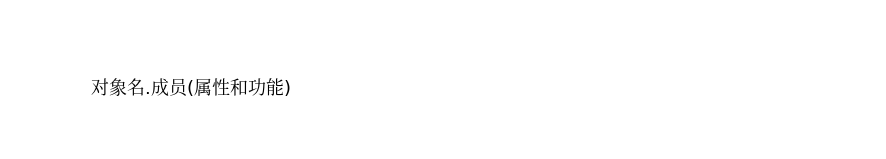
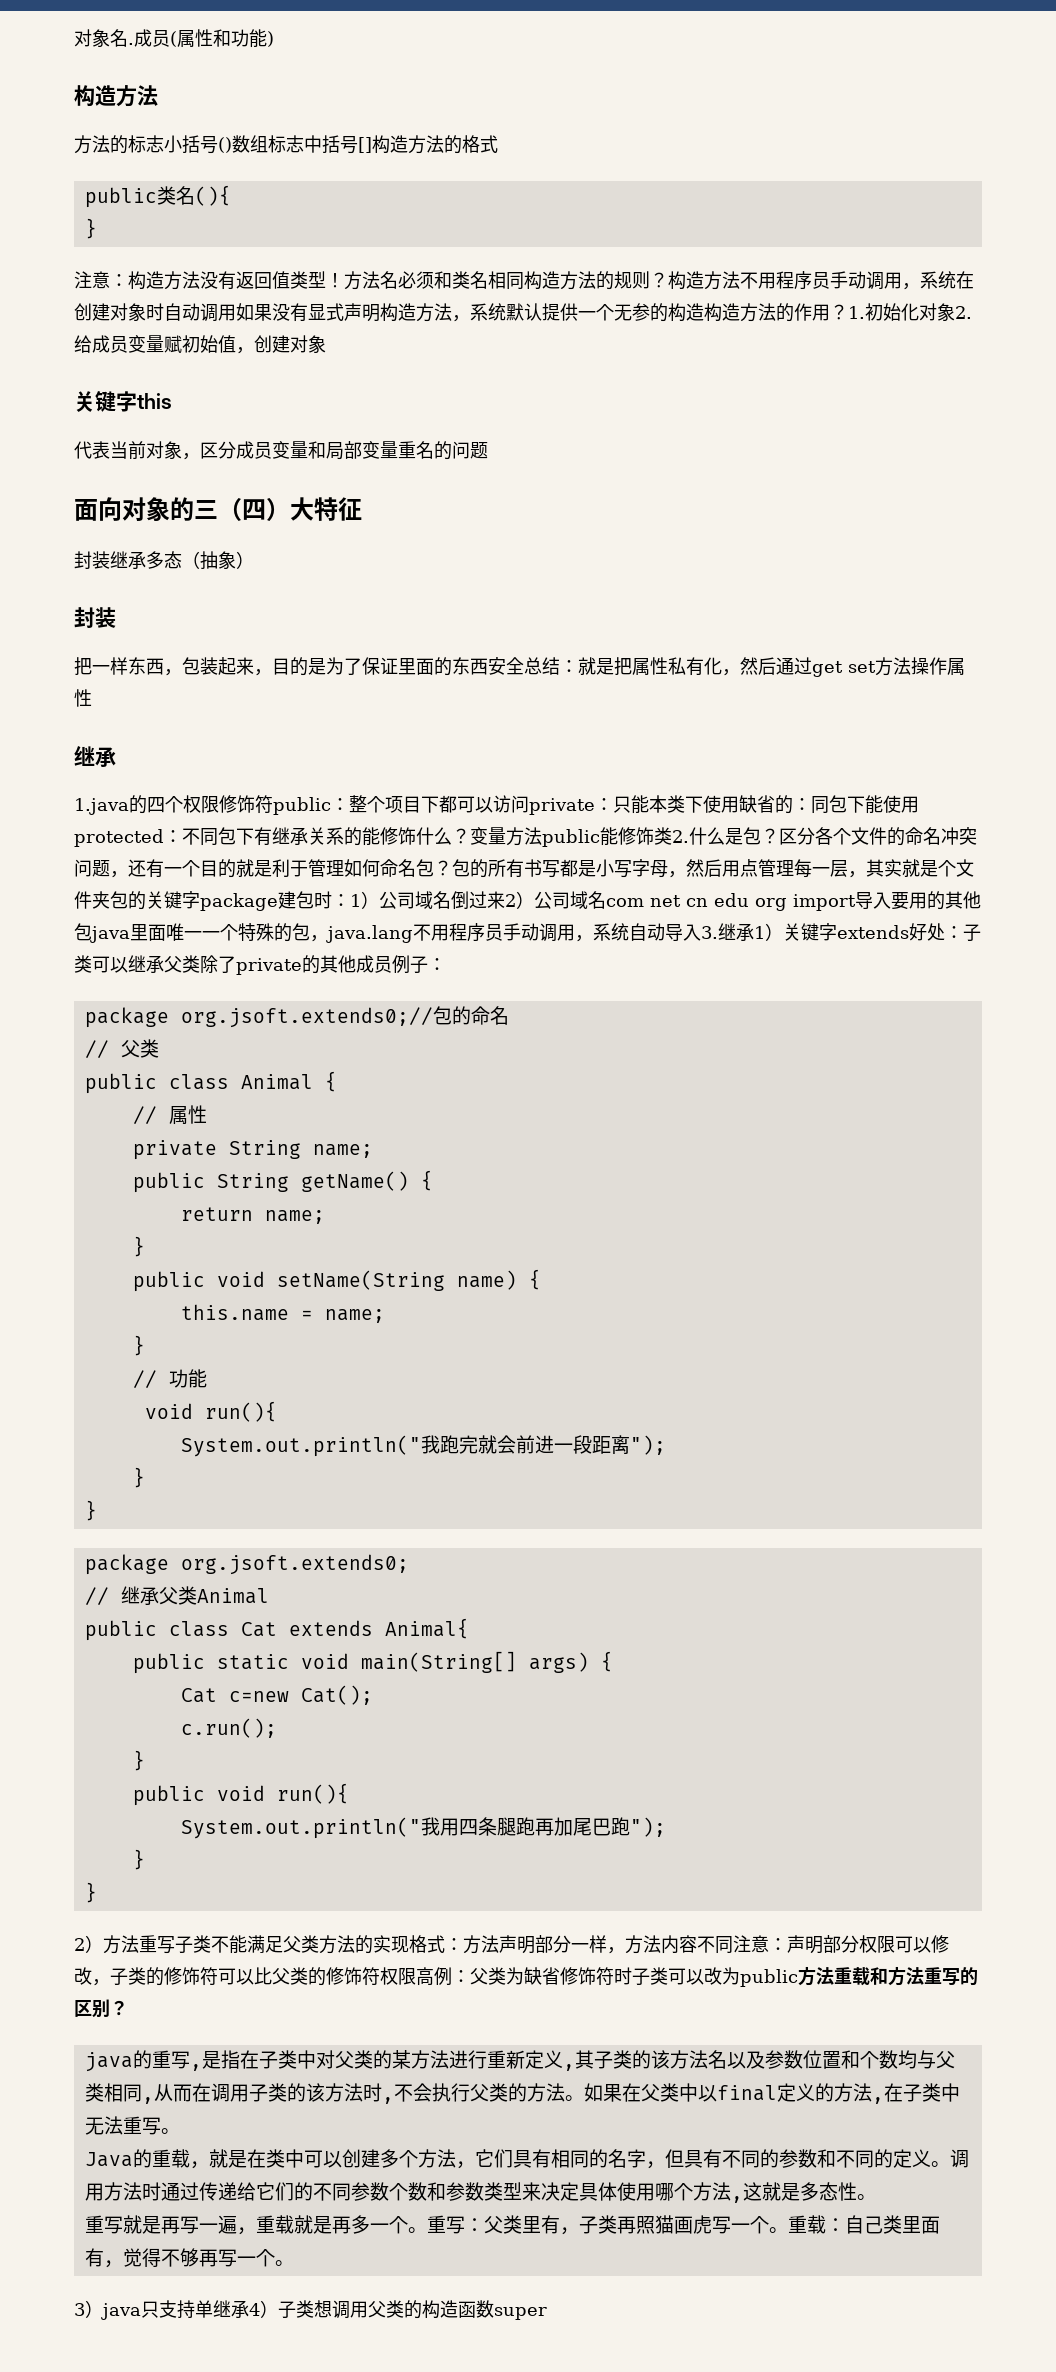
(291, 88) none -> [74,85,158,107] [74,135,498,154] [84,185,231,208] [84,218,97,239] [74,271,974,290] [74,303,972,322] [74,335,326,354] [74,391,172,412] [74,441,488,460] [74,497,362,521] [74,551,254,569] [74,607,116,628] [74,657,965,677] [74,689,92,707] [74,745,116,767] [74,795,919,815] [74,827,977,847] [74,859,974,878] [74,891,981,911] [74,923,981,943] [74,955,446,975] [84,1006,509,1028] [84,1039,159,1058] [84,1071,337,1094] [132,1105,207,1125] [132,1140,373,1160] [132,1170,433,1193] [180,1207,325,1224] [132,1236,145,1257] [132,1269,541,1292] [180,1304,385,1323] [132,1335,145,1356] [132,1369,207,1388] [144,1401,277,1422] [180,1435,666,1457] [132,1467,145,1488] [84,1500,97,1521] [84,1554,409,1575] [84,1586,269,1605] [84,1618,469,1641] [132,1651,613,1674] [180,1685,373,1705] [180,1718,277,1738] [132,1750,145,1771] [132,1783,349,1806] [180,1817,666,1839] [132,1849,145,1870] [84,1882,97,1903] [74,1935,949,1954] [74,1966,978,1987] [74,1999,128,2018] [84,2050,955,2072] [84,2083,960,2104] [84,2116,180,2135] [84,2149,969,2169] [84,2182,876,2203] [84,2215,940,2235] [84,2248,294,2268] [74,2300,547,2320] // 构造方法 // 方法的标志小括号()数组标志中括号[]构造方法的格式 // public类名(){ // } // 注意：构造方法没有返回值类型！方法名必须和类名相同构造方法的规则？构造方法不用程序员手动调用，系统在创建对象时自动调用如果没有显式声明构造方法，系统默认提供一个无参的构造构造方法的作用？1.初始化对象2.给成员变量赋初始值，创建对象 // 关键字this // 代表当前对象，区分成员变量和局部变量重名的问题 // 面向对象的三（四）大特征 // 封装继承多态（抽象） // 封装 // 把一样东西，包装起来，目的是为了保证里面的东西安全总结：就是把属性私有化，然后通过get set方法操作属性 // 继承 // 1.java的四个权限修饰符public：整个项目下都可以访问private：只能本类下使用缺省的：同包下能使用protected：不同包下有继承关系的能修饰什么？变量方法public能修饰类2.什么是包？区分各个文件的命名冲突问题，还有一个目的就是利于管理如何命名包？包的所有书写都是小写字母，然后用点管理每一层，其实就是个文件夹包的关键字package建包时：1）公司域名倒过来2）公司域名com net cn edu org import导入要用的其他包java里面唯一一个特殊的包，java.lang不用程序员手动调用，系统自动导入3.继承1）关键字extends好处：子类可以继承父类除了private的其他成员例子： // package org.jsoft.extends0;//包的命名 // // 父类 // public class Animal { // // 属性 // private String name; // public String getName() { // return name; // } // public void setName(String name) { // this.name = name; // } // // 功能 // void run(){ // System.out.println("我跑完就会前进一段距离"); // } // } // package org.jsoft.extends0; // // 继承父类Animal // public class Cat extends Animal{ // public static void main(String[] args) { // Cat c=new Cat(); // c.run(); // } // public void run(){ // System.out.println("我用四条腿跑再加尾巴跑"); // } // } // 2）方法重写子类不能满足父类方法的实现格式：方法声明部分一样，方法内容不同注意：声明部分权限可以修改，子类的修饰符可以比父类的修饰符权限高例：父类为缺省修饰符时子类可以改为public方法重载和方法重写的区别？ // java的重写,是指在子类中对父类的某方法进行重新定义,其子类的该方法名以及参数位置和个数均与父类相同,从而在调用子类的该方法时,不会执行父类的方法。如果在父类中以final定义的方法,在子类中无法重写。 // Java的重载，就是在类中可以创建多个方法，它们具有相同的名字，但具有不同的参数和不同的定义。调用方法时通过传递给它们的不同参数个数和参数类型来决定具体使用哪个方法,这就是多态性。 // 重写就是再写一遍，重载就是再多一个。重写：父类里有，子类再照猫画虎写一个。重载：自己类里面有，觉得不够再写一个。 // 3）java只支持单继承4）子类想调用父类的构造函数super

